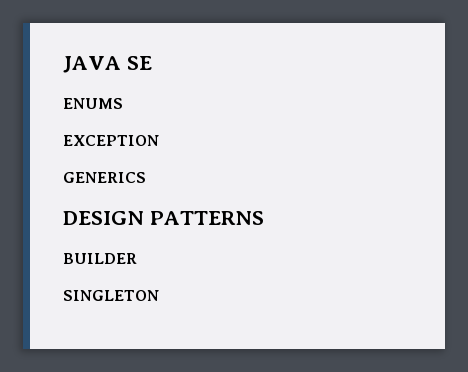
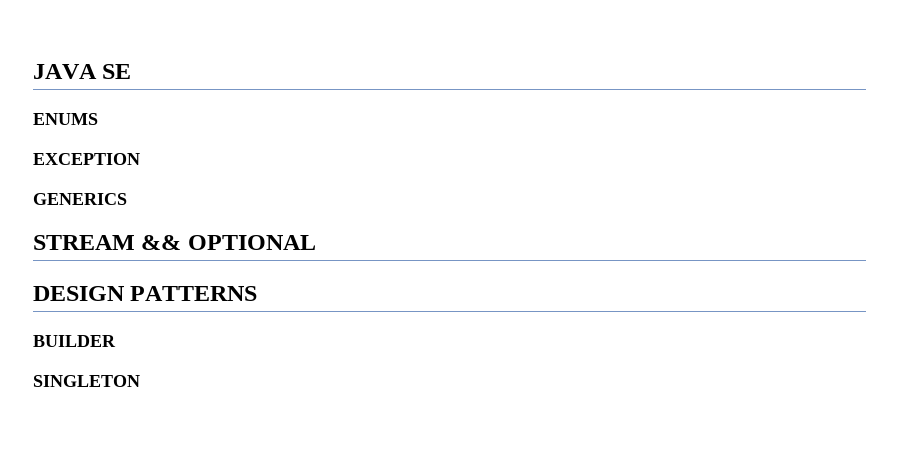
(146, 177) none -> [33,235,316,250] // STREAM && OPTIONAL

